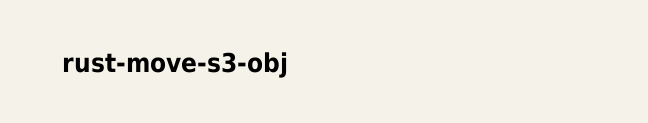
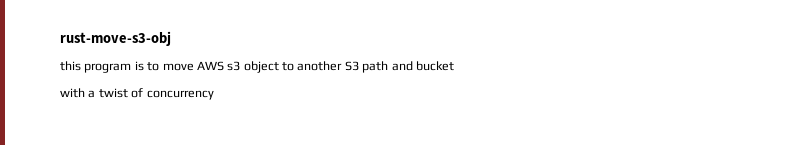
(288, 65) none -> [60,61,454,73] [60,88,214,100] // this program is to move AWS s3 object to another S3 path and bucket // with a twist of concurrency

